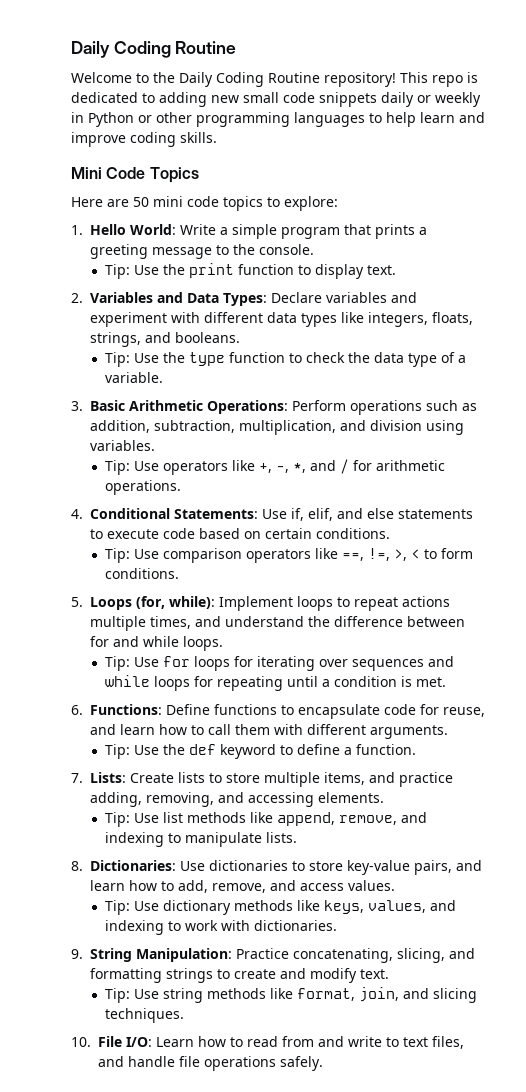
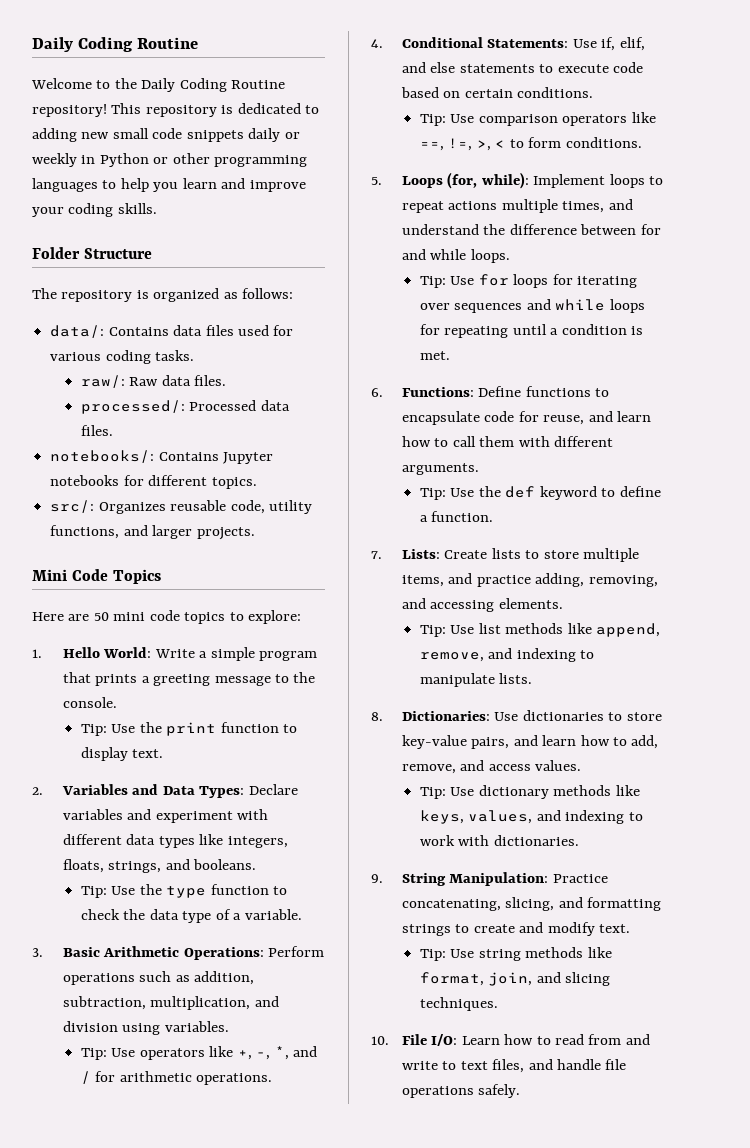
[432,75,463,87] repo -> [145,105,217,117] repository
(416, 119) none -> [153,182,179,192] you
(126, 139) none -> [32,207,64,217] your
(217, 137) none -> [32,247,152,259] [32,288,294,302] [50,325,294,338] [50,350,195,364] [80,375,227,388] [80,400,290,414] [80,425,113,436] [50,450,274,464] [50,475,257,489] [50,500,312,514] [50,525,255,540] // Folder Structure // The repository is organized as follows: // data/: Contains data files used for various coding tasks. // raw/: Raw data files. // processed/: Processed data files. // notebooks/: Contains Jupyter notebooks for different topics. // src/: Organizes reusable code, utility functions, and larger projects.

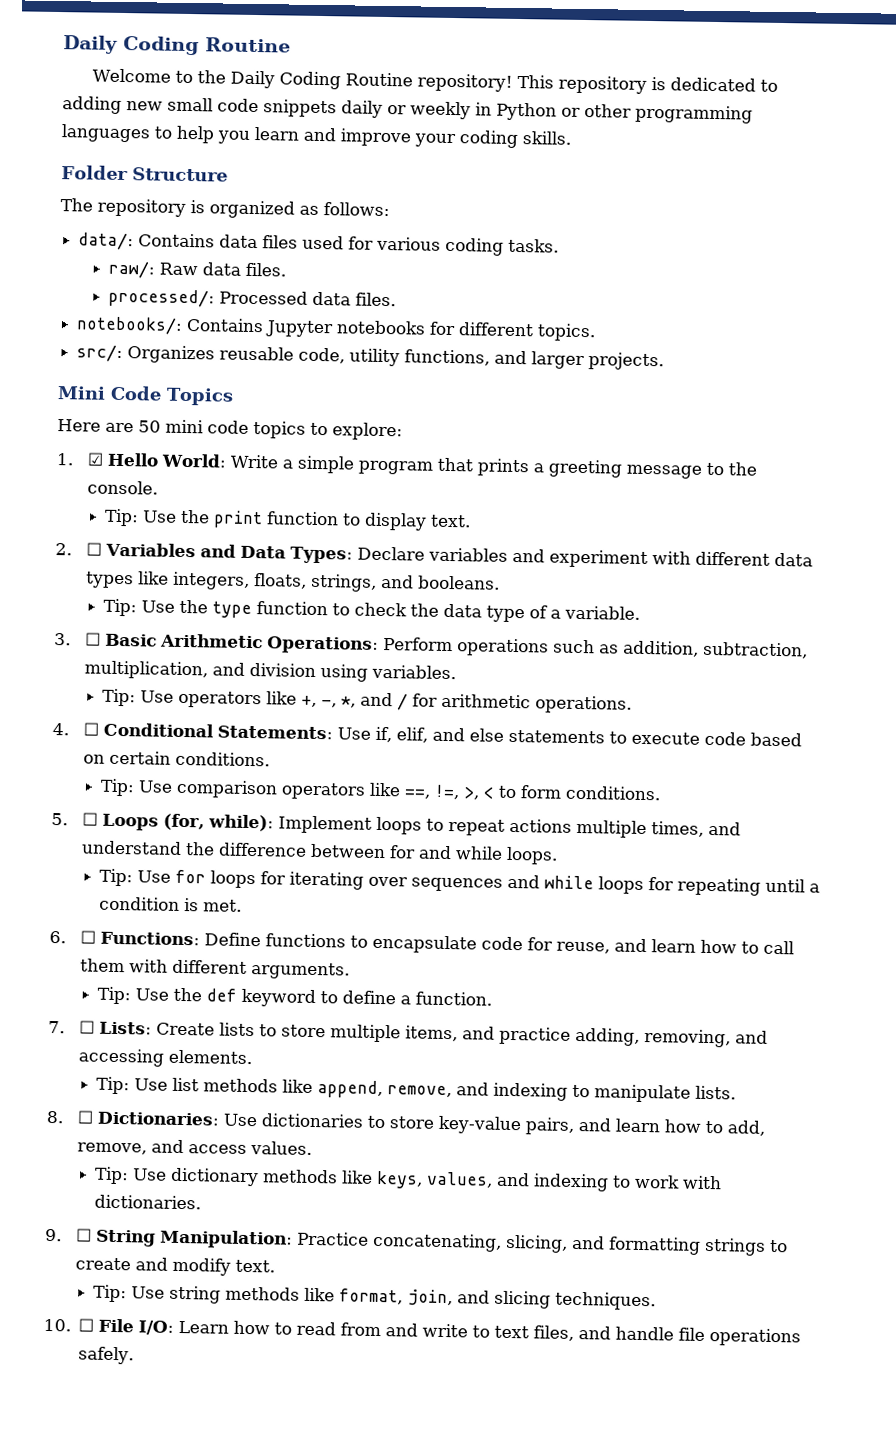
(42, 653) none -> [86,452,104,466] ☑
(43, 791) none -> [85,542,102,556] ☐
(43, 952) none -> [84,632,101,646] ☐
(383, 43) none -> [82,722,99,736] ☐
(382, 181) none -> [81,812,98,826] ☐
(383, 392) none -> [79,930,96,944] ☐
(382, 555) none -> [78,1020,95,1034] ☐
(383, 716) none -> [76,1110,94,1124] ☐
(383, 878) none -> [75,1228,92,1242] ☐
(389, 1040) none -> [78,1318,95,1332] ☐

